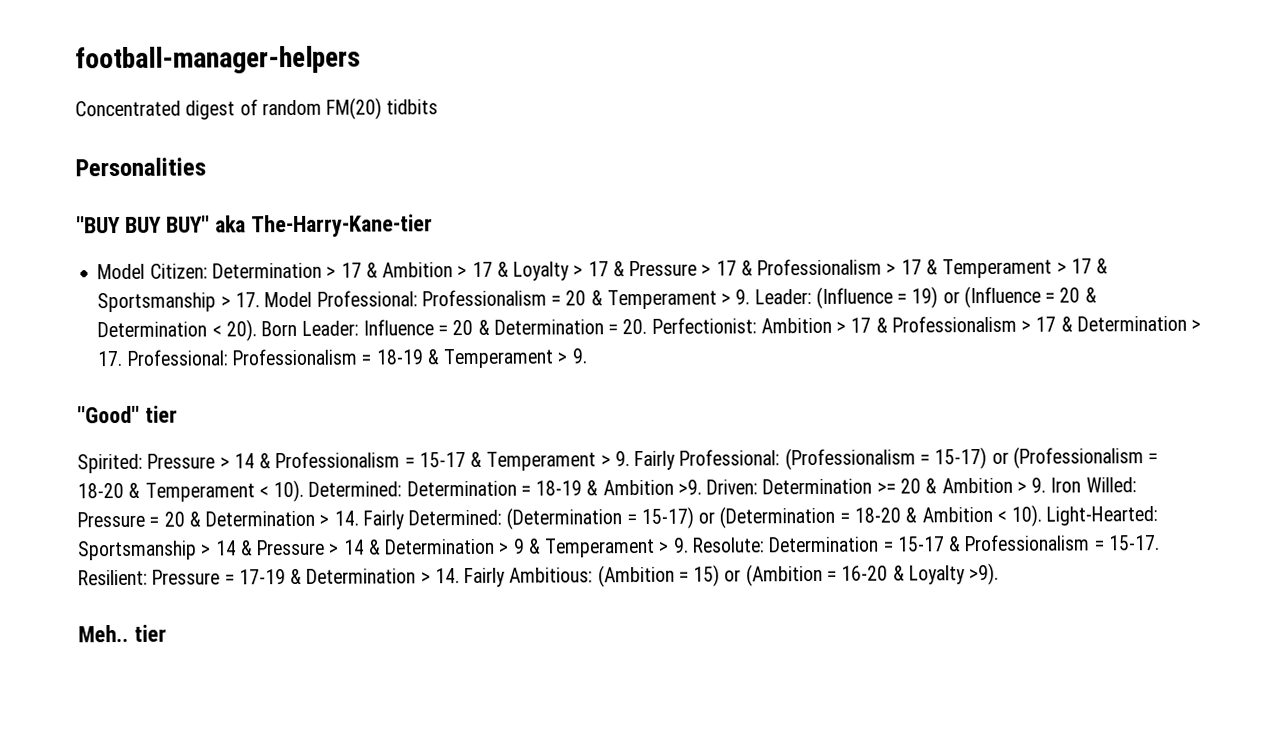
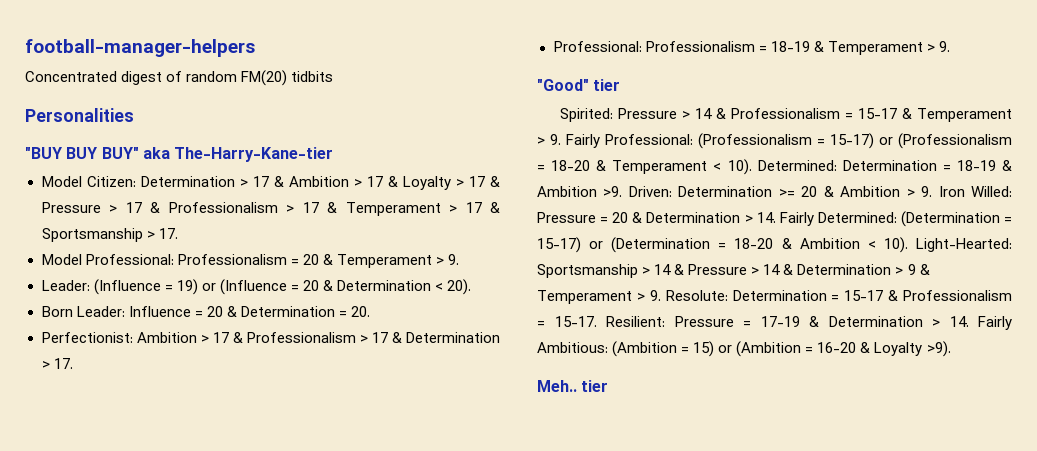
(260, 300) none -> (178, 233) //
(751, 297) none -> (459, 259) //
(257, 330) none -> (472, 287) //
(648, 326) none -> (370, 311) //
(123, 358) none -> (73, 363) //

